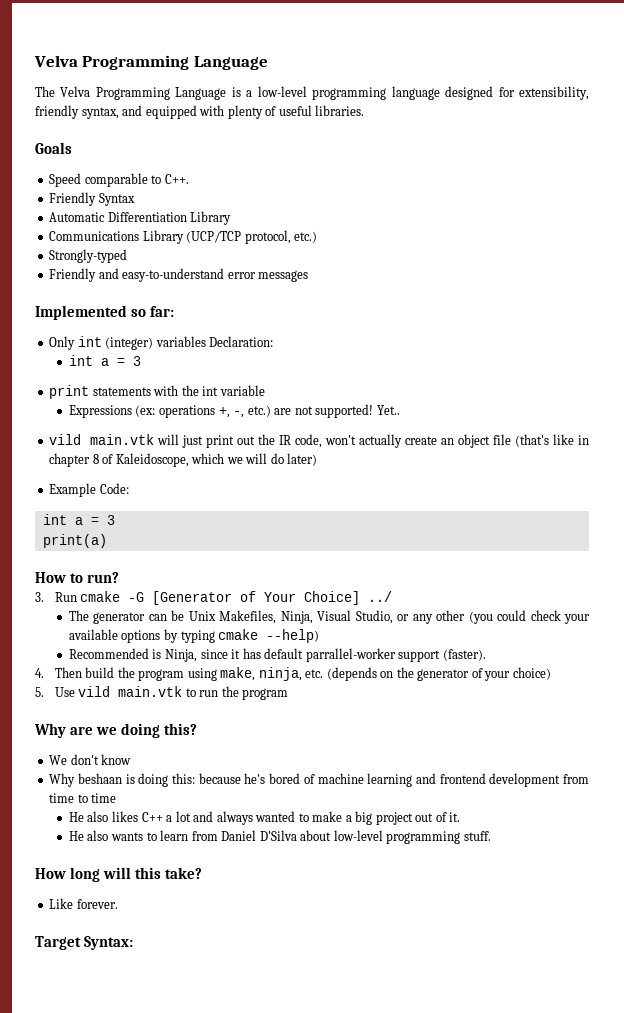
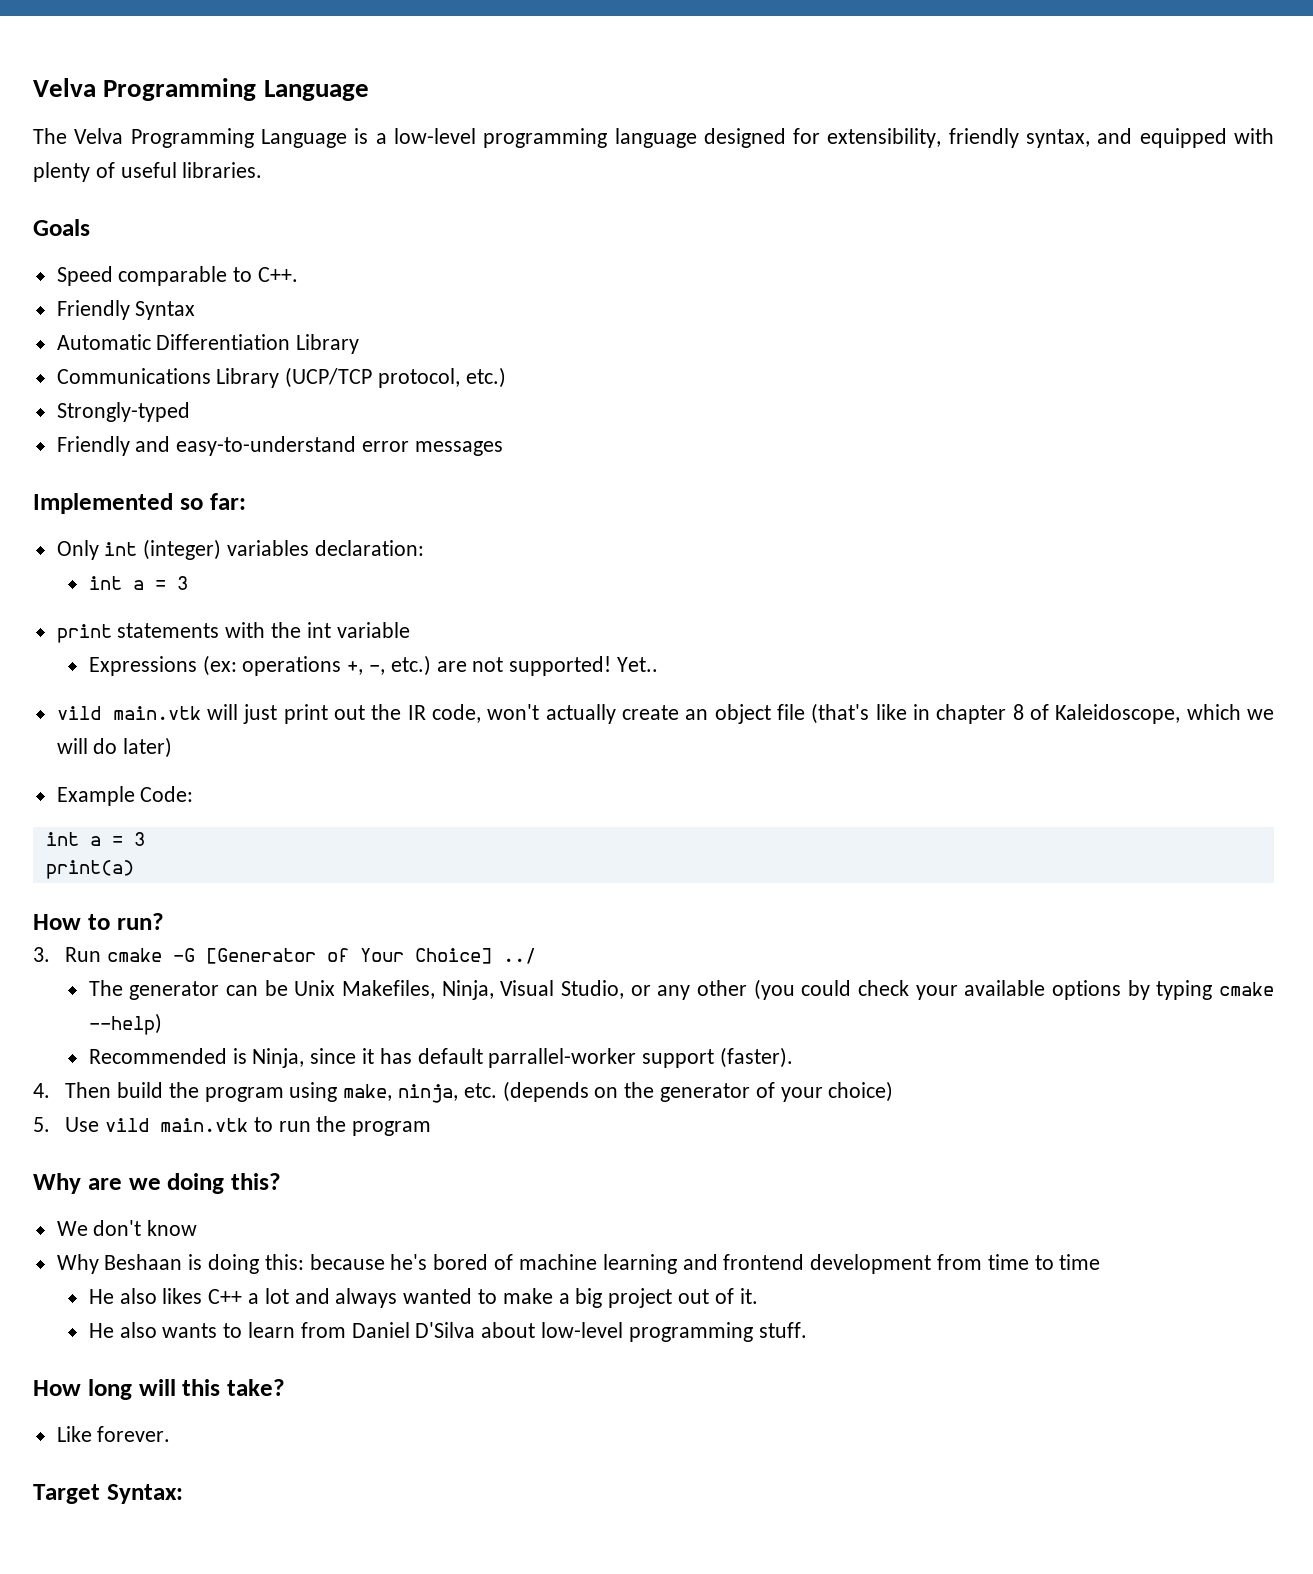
[209,336,274,347] Declaration: -> [314,540,424,556] declaration:
[77,773,122,784] beshaan -> [104,1254,183,1270] Beshaan

